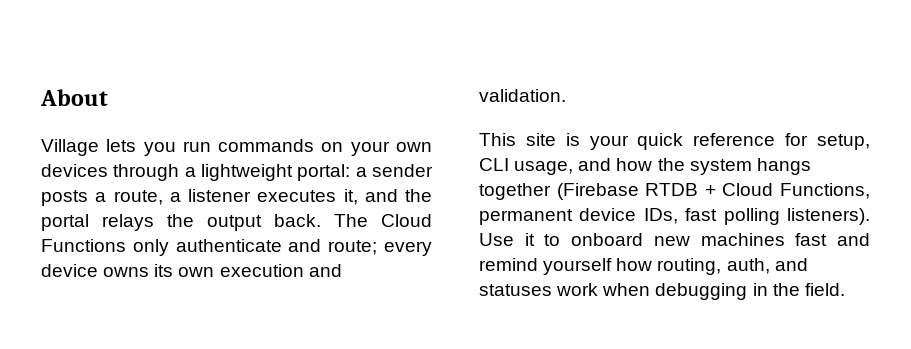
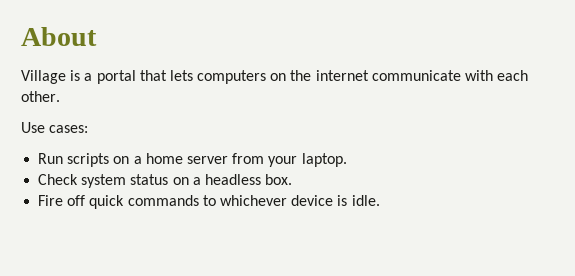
[106,139,432,156] [41,164,433,181] [41,189,432,206] [41,214,432,231] [41,239,433,256] [41,264,342,277] [479,89,566,102] [479,133,870,150] [479,158,811,175] [479,183,870,200] [479,208,870,225] [479,233,870,246] [479,258,808,275] [479,283,845,300] lets you run commands on your own devices through a lightweight portal: a sender posts a route, a listener executes it, and the portal relays the output back. The Cloud Functions only authenticate and route; every device owns its own execution and validation. // This site is your quick reference for setup, CLI usage, and how the system hangs together (Firebase RTDB + Cloud Functions, permanent device IDs, fast polling listeners). Use it to onboard new machines fast and remind yourself how routing, auth, and statuses work when debugging in the field. -> [70,70,529,84] [21,91,60,102] [21,122,89,133] [38,153,347,167] [38,174,293,188] [38,195,380,209] is a portal that lets computers on the internet communicate with each other. // Use cases: // Run scripts on a home server from your laptop. // Check system status on a headless box. // Fire off quick commands to whichever device is idle.

